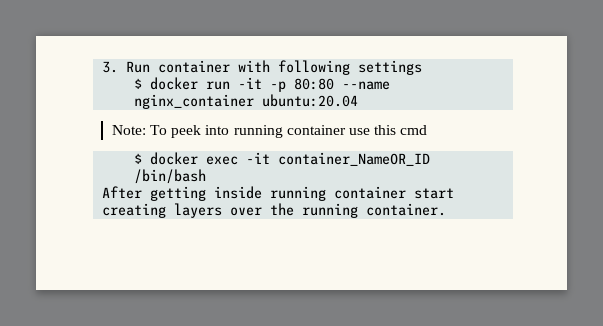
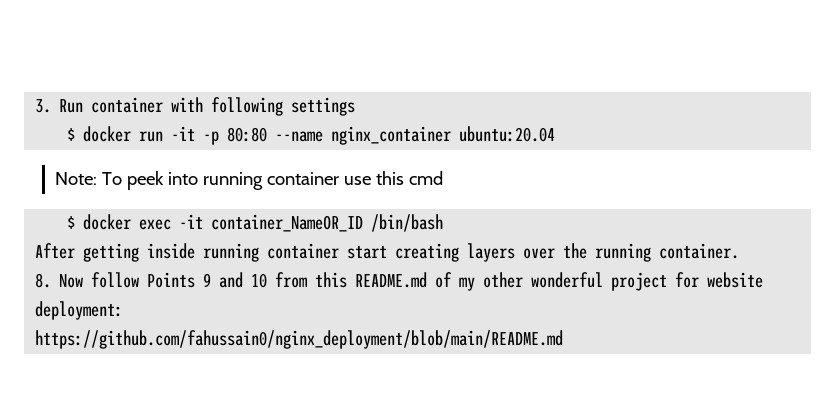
(447, 209) none -> [35,272,764,291] [35,301,124,320] [35,330,564,349] // 8. Now follow Points 9 and 10 from this README.md of my other wonderful project for website deployment: // https://github.com/fahussain0/nginx_deployment/blob/main/README.md

